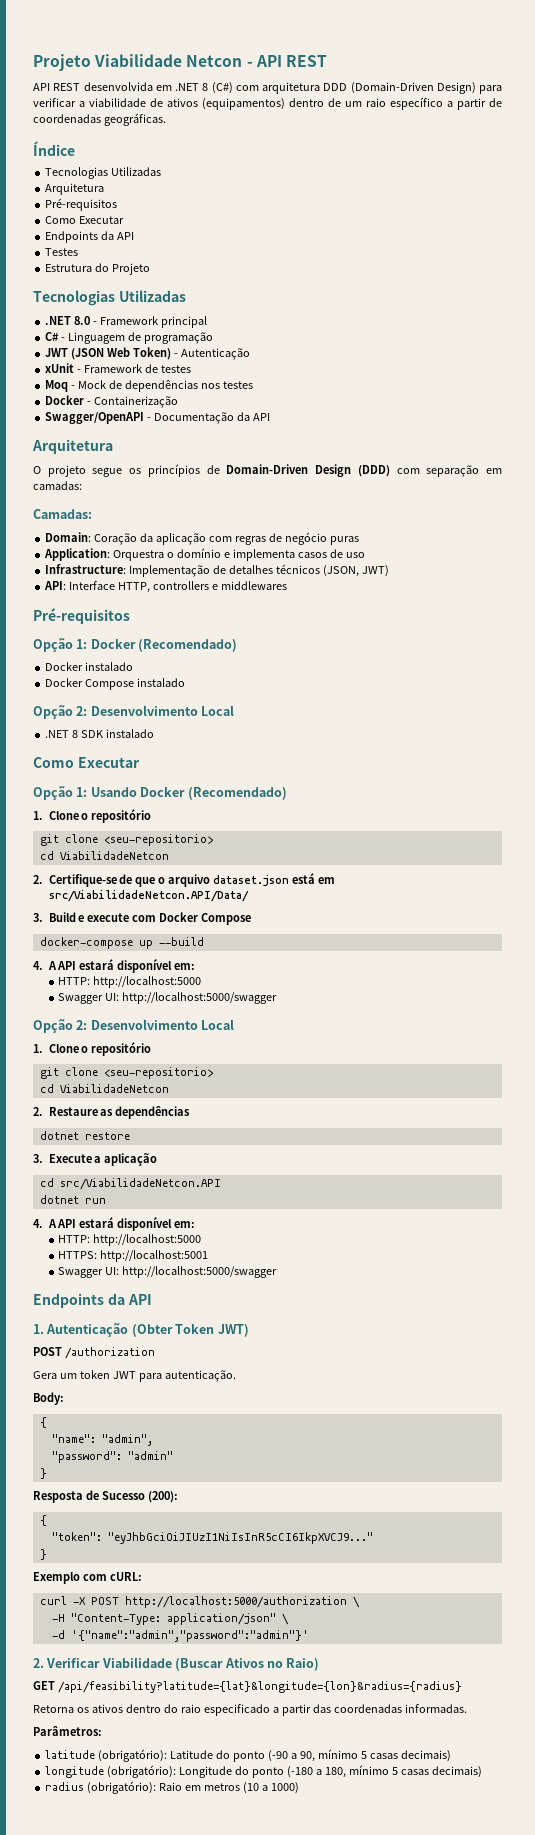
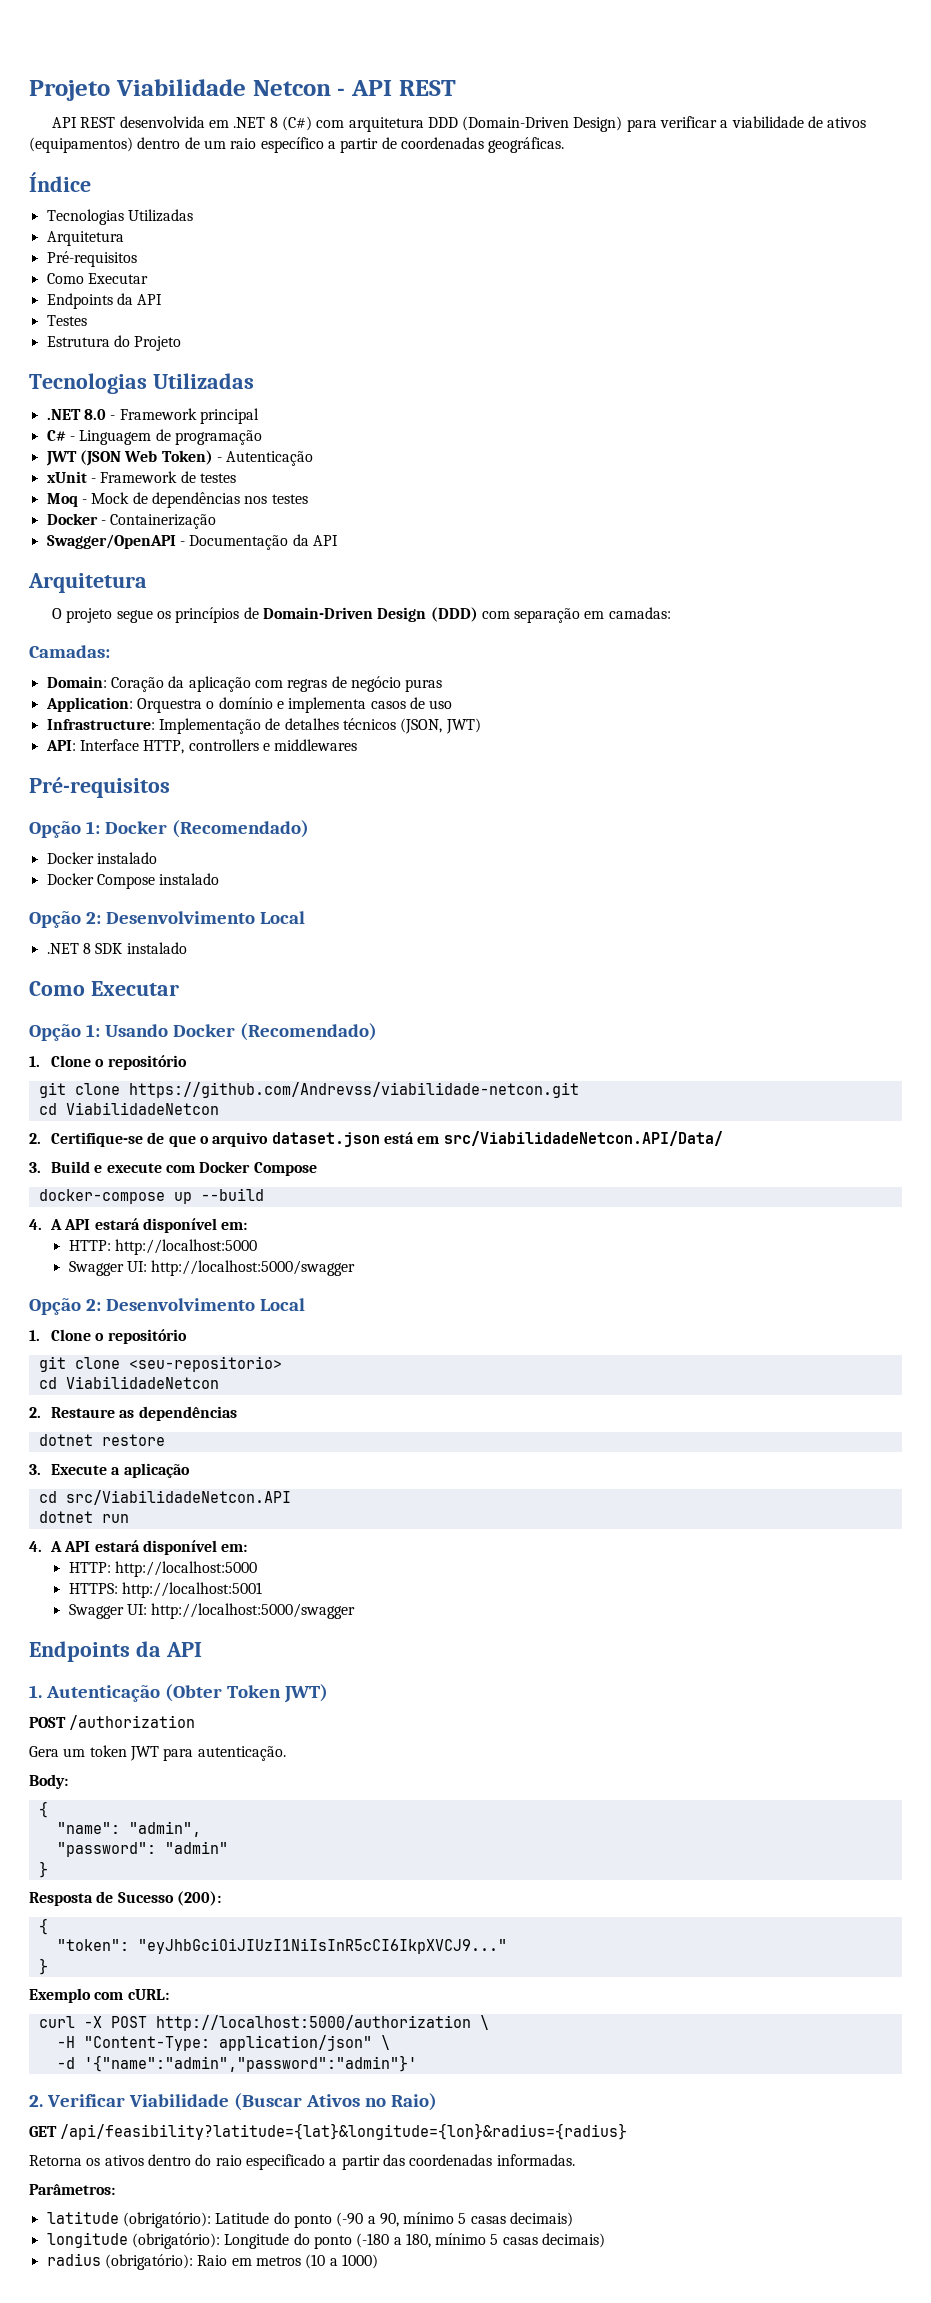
[103,834,213,846] <seu-repositorio> -> [128,1082,579,1098] https://github.com/Andrevss/viabilidade-netcon.git

